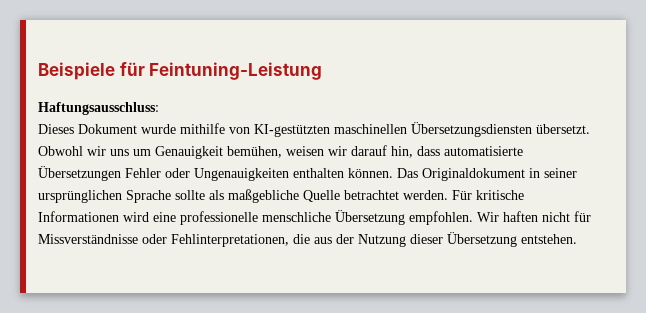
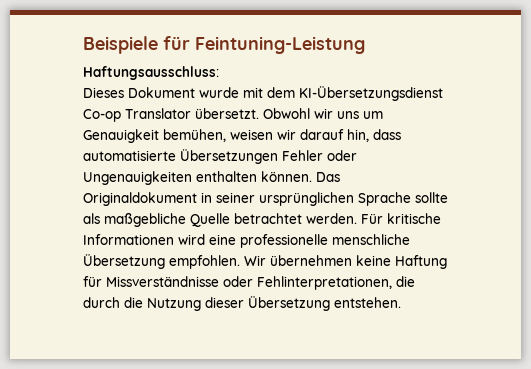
[180,122,532,137] mithilfe von KI-gestützten maschinellen Übersetzungsdiensten -> [243,86,443,101] [83,108,191,122] mit dem KI-Übersetzungsdienst Co-op Translator
[503,211,570,222] haften nicht -> [270,255,447,269] übernehmen keine Haftung
[314,234,354,244] aus der -> [83,297,143,308] durch die

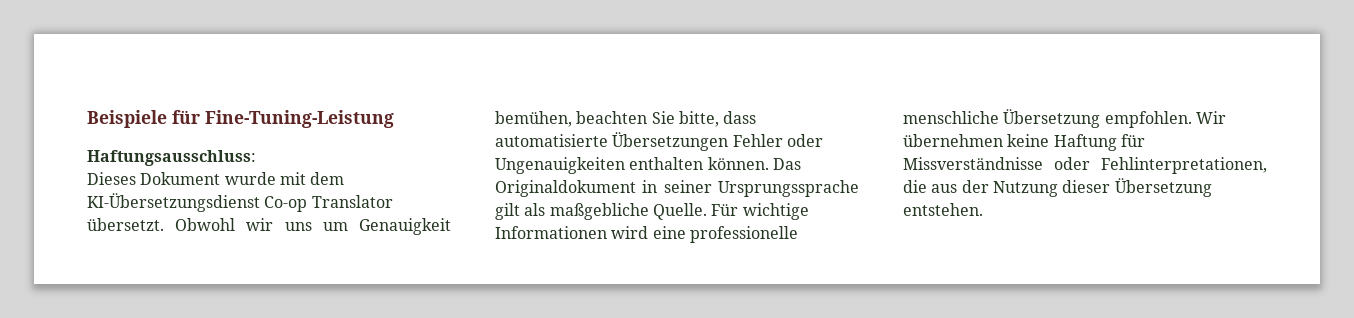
[195,36,365,54] Feintuning-Leistung -> [205,110,394,128] Fine-Tuning-Leistung
[230,129,369,142] weisen wir darauf hin, -> [576,111,719,127] beachten Sie bitte,
[259,192,448,206] [83,213,441,227] ursprünglichen Sprache sollte als maßgebliche Quelle betrachtet werden. Für kritische -> [718,180,859,197] [495,203,809,220] Ursprungssprache gilt als maßgebliche Quelle. Für wichtige
[83,297,143,308] durch die -> [931,180,989,193] aus der

